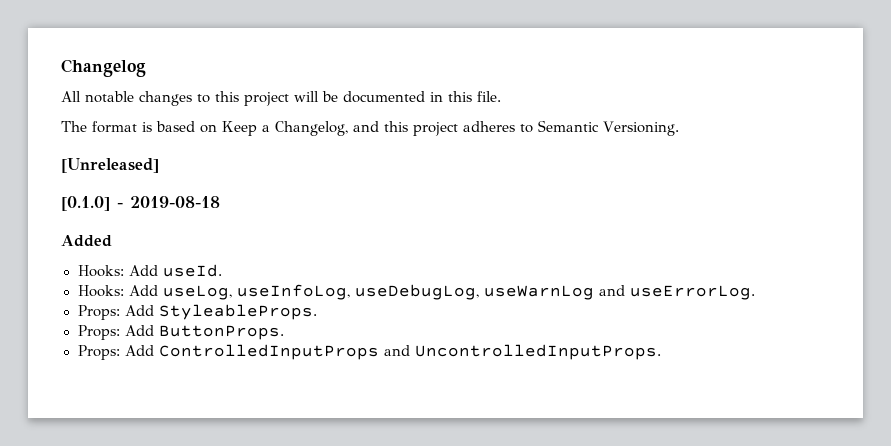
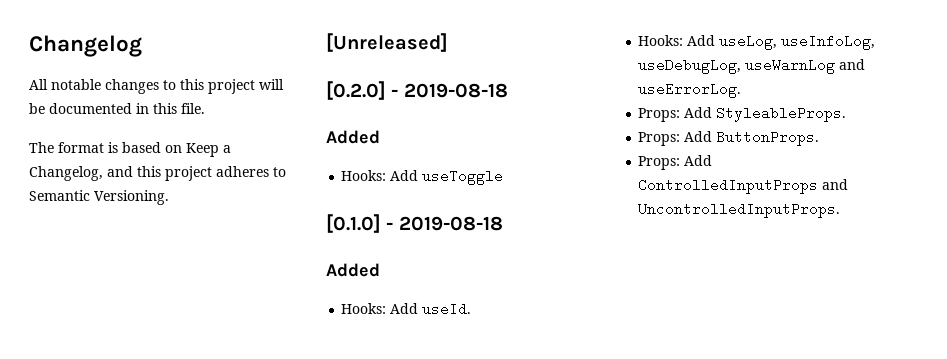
(159, 165) none -> [326,81,508,100] [326,130,380,144] [341,169,504,185] // [0.2.0] - 2019-08-18 // Added // Hooks: Add useToggle

